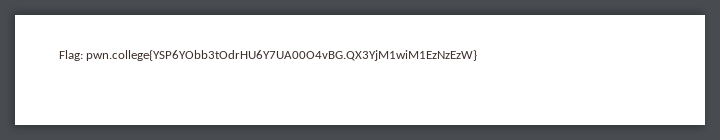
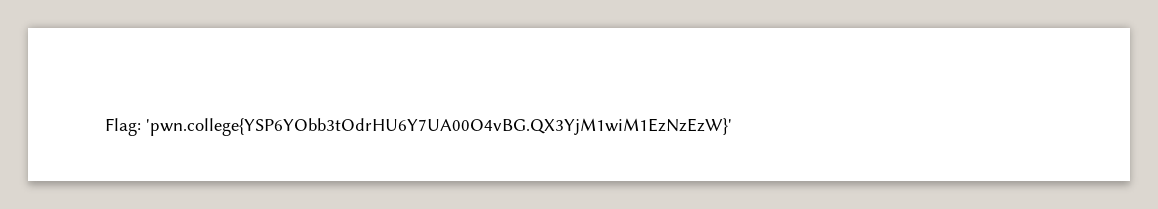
[86,50,478,61] pwn.college{YSP6YObb3tOdrHU6Y7UA00O4vBG.QX3YjM1wiM1EzNzEzW} -> [146,118,732,136] 'pwn.college{YSP6YObb3tOdrHU6Y7UA00O4vBG.QX3YjM1wiM1EzNzEzW}'

